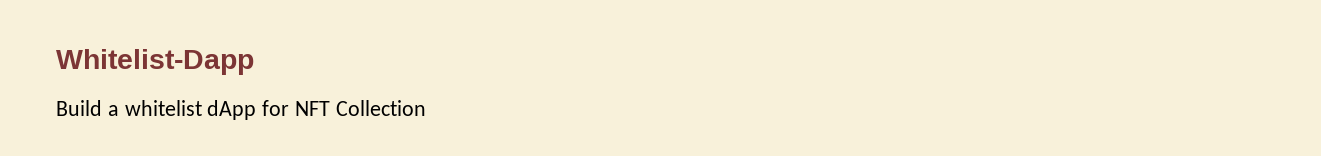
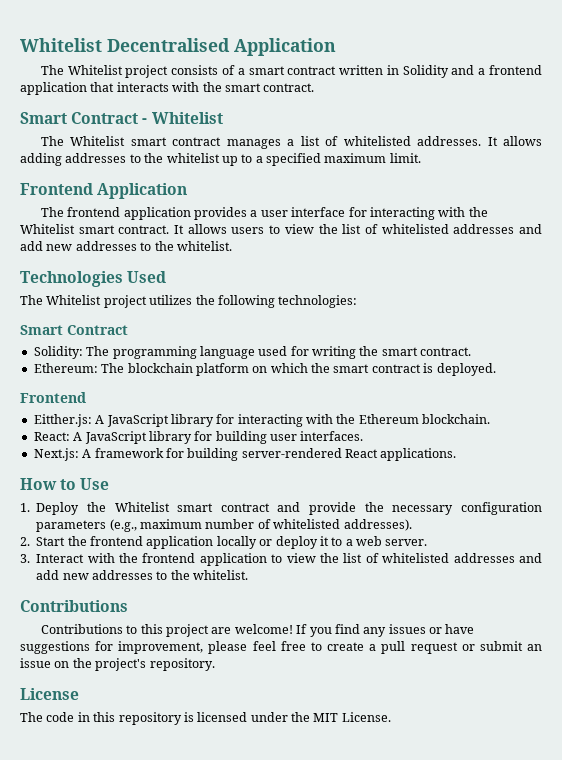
[56,49,254,75] [56,100,426,120] Whitelist-Dapp // Build a whitelist dApp for NFT Collection -> [20,38,336,56] [40,65,543,78] [20,82,315,95] [20,112,223,124] [40,136,542,149] [20,153,421,166] [20,183,188,199] [40,207,488,220] [20,224,542,234] [20,241,232,251] [20,271,167,287] [20,295,358,308] [20,325,128,335] [33,346,472,359] [33,363,496,376] [20,392,86,403] [33,414,491,427] [33,431,364,444] [33,448,457,461] [20,478,110,490] [20,502,543,515] [36,519,412,532] [20,536,428,549] [20,553,542,566] [36,570,249,580] [20,600,128,612] [40,624,475,637] [20,641,542,654] [20,658,215,671] [20,688,79,700] [20,712,391,725] Whitelist Decentralised Application // The Whitelist project consists of a smart contract written in Solidity and a frontend application that interacts with the smart contract. // Smart Contract - Whitelist // The Whitelist smart contract manages a list of whitelisted addresses. It allows adding addresses to the whitelist up to a specified maximum limit. // Frontend Application // The frontend application provides a user interface for interacting with the Whitelist smart contract. It allows users to view the list of whitelisted addresses and add new addresses to the whitelist. // Technologies Used // The Whitelist project utilizes the following technologies: // Smart Contract // Solidity: The programming language used for writing the smart contract. // Ethereum: The blockchain platform on which the smart contract is deployed. // Frontend // Eitther.js: A JavaScript library for interacting with the Ethereum blockchain. // React: A JavaScript library for building user interfaces. // Next.js: A framework for building server-rendered React applications. // How to Use // 1. Deploy the Whitelist smart contract and provide the necessary configuration parameters (e.g., maximum number of whitelisted addresses). // 2. Start the frontend application locally or deploy it to a web server. // 3. Interact with the frontend application to view the list of whitelisted addresses and add new addresses to the whitelist. // Contributions // Contributions to this project are welcome! If you find any issues or have suggestions for improvement, please feel free to create a pull request or submit an issue on the project's repository. // License // The code in this repository is licensed under the MIT License.

